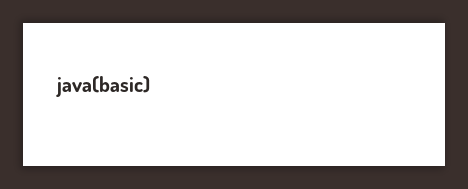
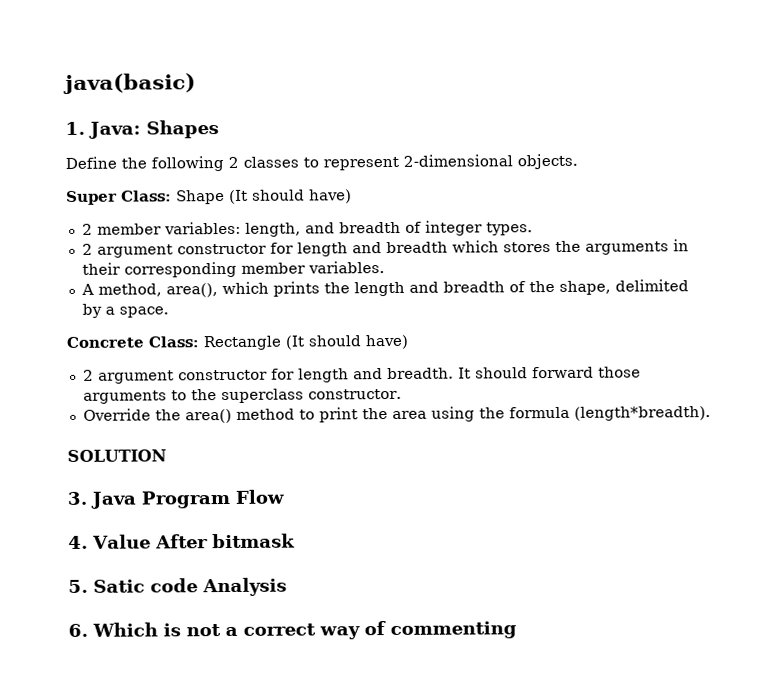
(150, 86) none -> [65,120,219,139] [65,153,578,172] [66,189,352,205] [81,220,533,237] [81,239,689,258] [81,261,385,278] [80,279,689,298] [81,303,169,318] [66,334,409,351] [82,366,641,384] [82,388,402,404] [82,406,711,424] [67,449,167,462] [67,489,284,509] [68,533,295,549] [68,577,287,597] [68,621,517,640] // 1. Java: Shapes // Define the following 2 classes to represent 2-dimensional objects. // Super Class: Shape (It should have) // 2 member variables: length, and breadth of integer types. // 2 argument constructor for length and breadth which stores the arguments in their corresponding member variables. // A method, area(), which prints the length and breadth of the shape, delimited by a space. // Concrete Class: Rectangle (It should have) // 2 argument constructor for length and breadth. It should forward those arguments to the superclass constructor. // Override the area() method to print the area using the formula (length*breadth). // SOLUTION // 3. Java Program Flow // 4. Value After bitmask // 5. Satic code Analysis // 6. Which is not a correct way of commenting

